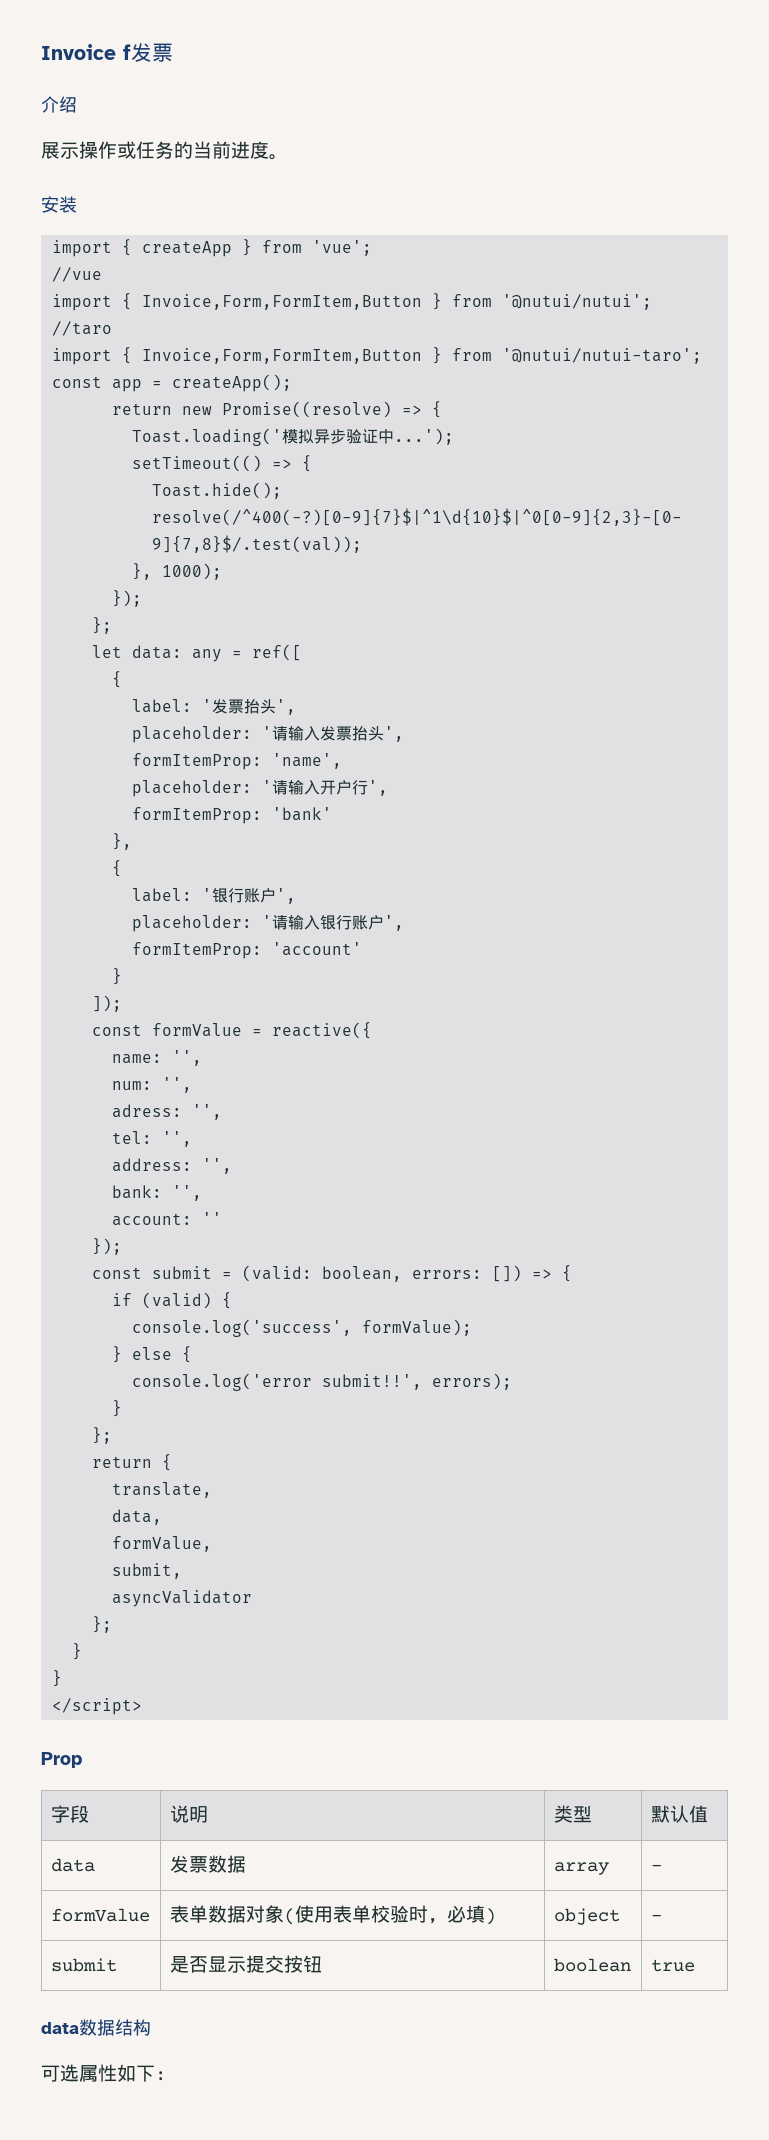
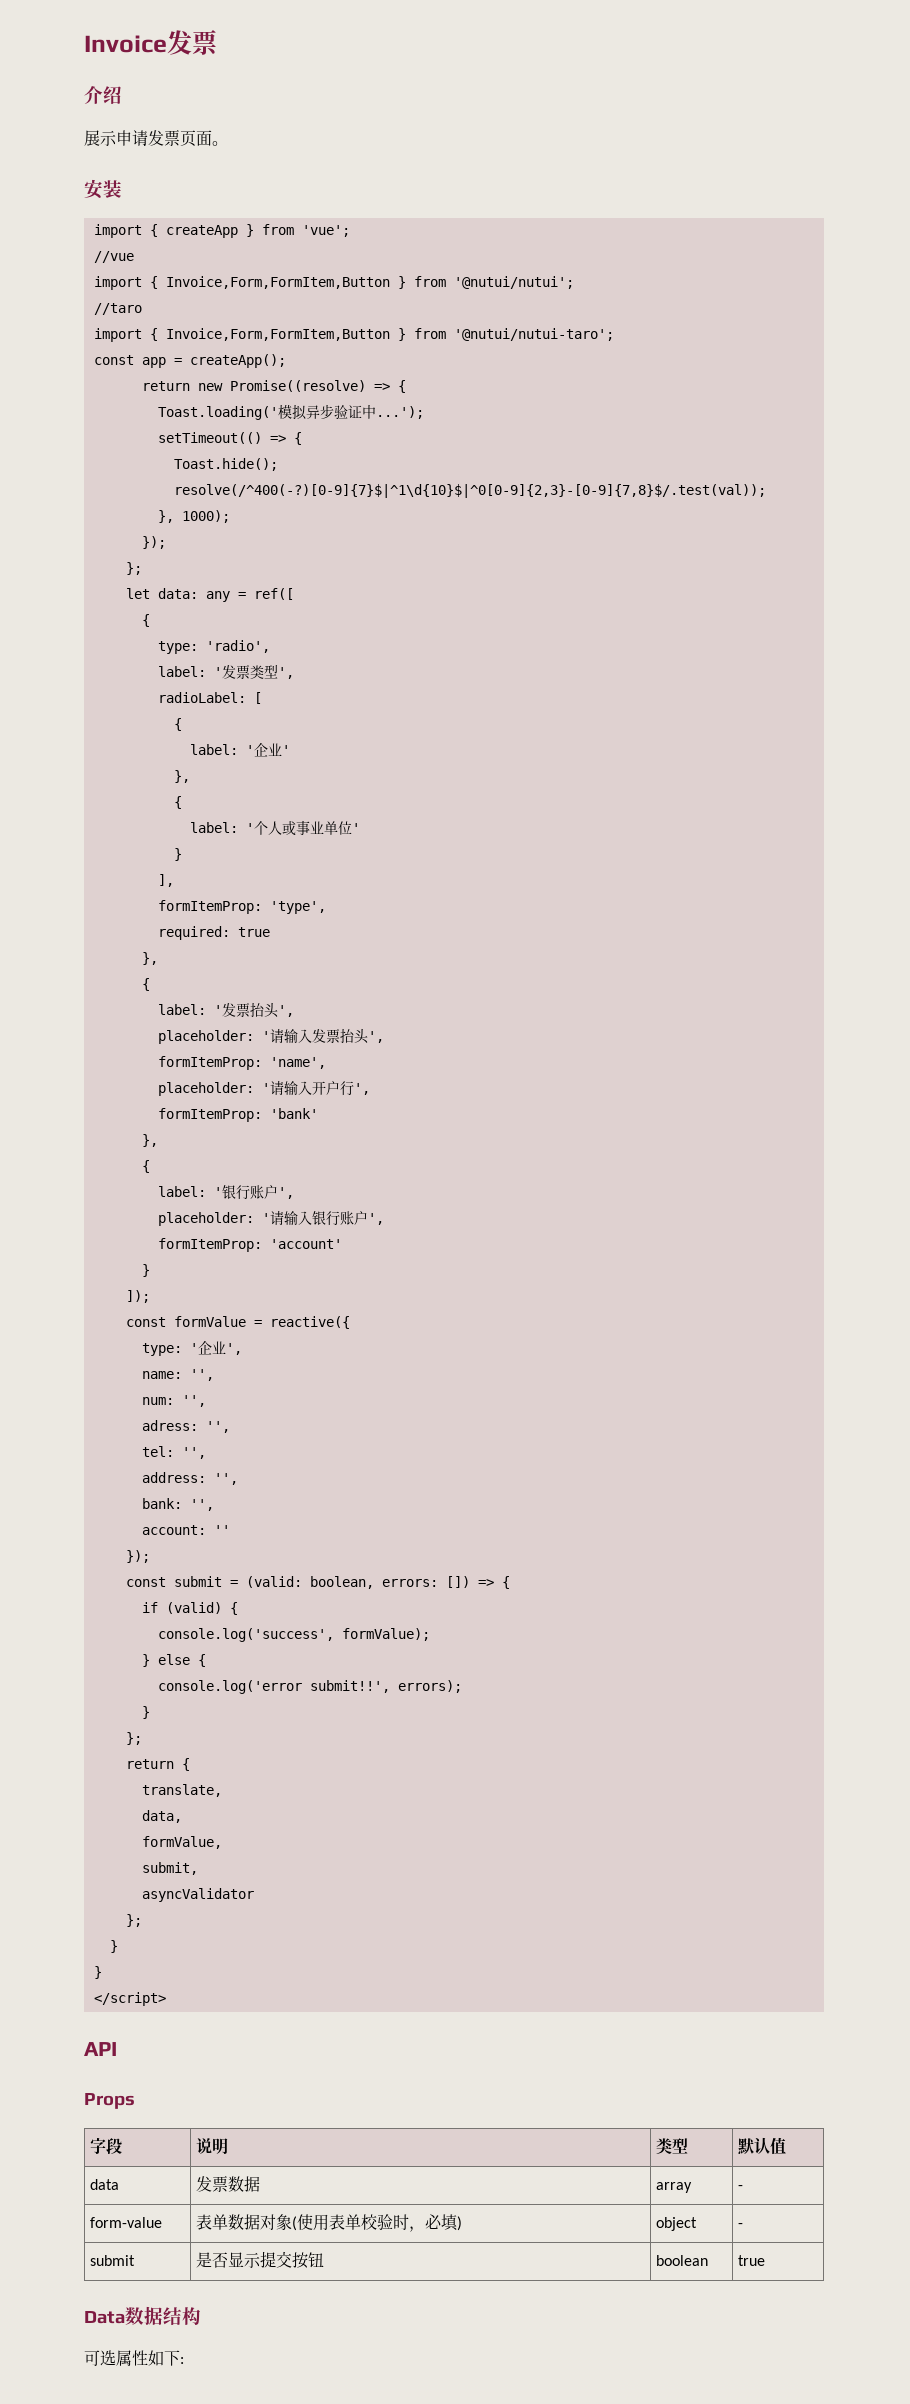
[123,44,131,60] f -> (167, 44) none
[79,141,269,159] 操作或任务的当前进度 -> [116,130,212,147] 申请发票页面
(123, 679) none -> [157,640,270,654] [157,664,294,679] [157,692,262,704] [173,718,182,731] [189,743,290,757] [173,770,190,783] [173,796,182,809] [189,820,360,836] [173,848,182,861] [157,874,174,887] [157,900,326,914] [157,926,270,940] [141,952,158,965] [141,978,150,991] // type: 'radio', // label: '发票类型', // radioLabel: [ // { // label: '企业' // }, // { // label: '个人或事业单位' // } // ], // formItemProp: 'type', // required: true // }, // {
(373, 1030) none -> [141,1341,242,1356] // type: '企业',
[41,1752,82,1768] Prop -> [84,2042,117,2056] [84,2093,135,2109] API // Props
[50,1908,150,1922] formValue -> [90,2217,163,2228] form-value
[41,2022,79,2034] data -> [84,2311,125,2324] Data

